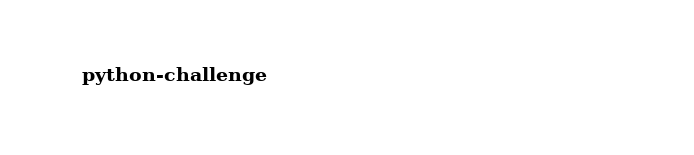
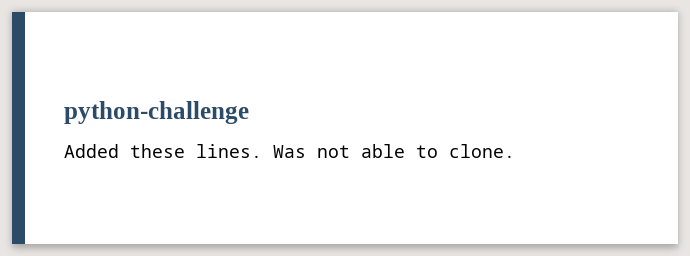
(267, 76) none -> [64,144,515,158] // Added these lines. Was not able to clone.

